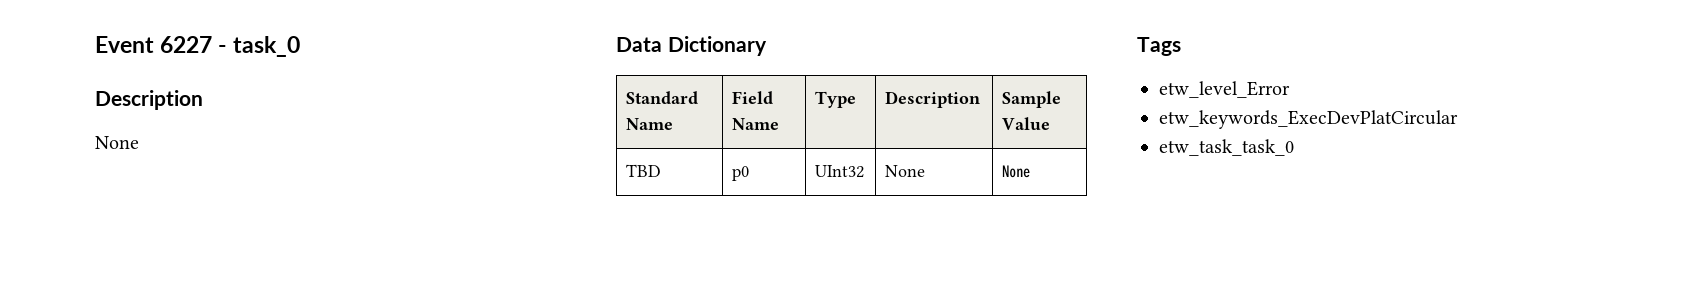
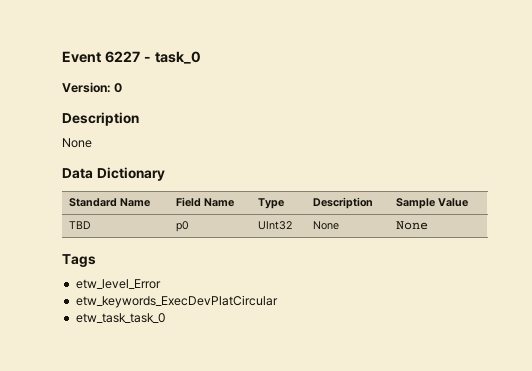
(301, 46) none -> [62,82,123,93] // Version: 0

